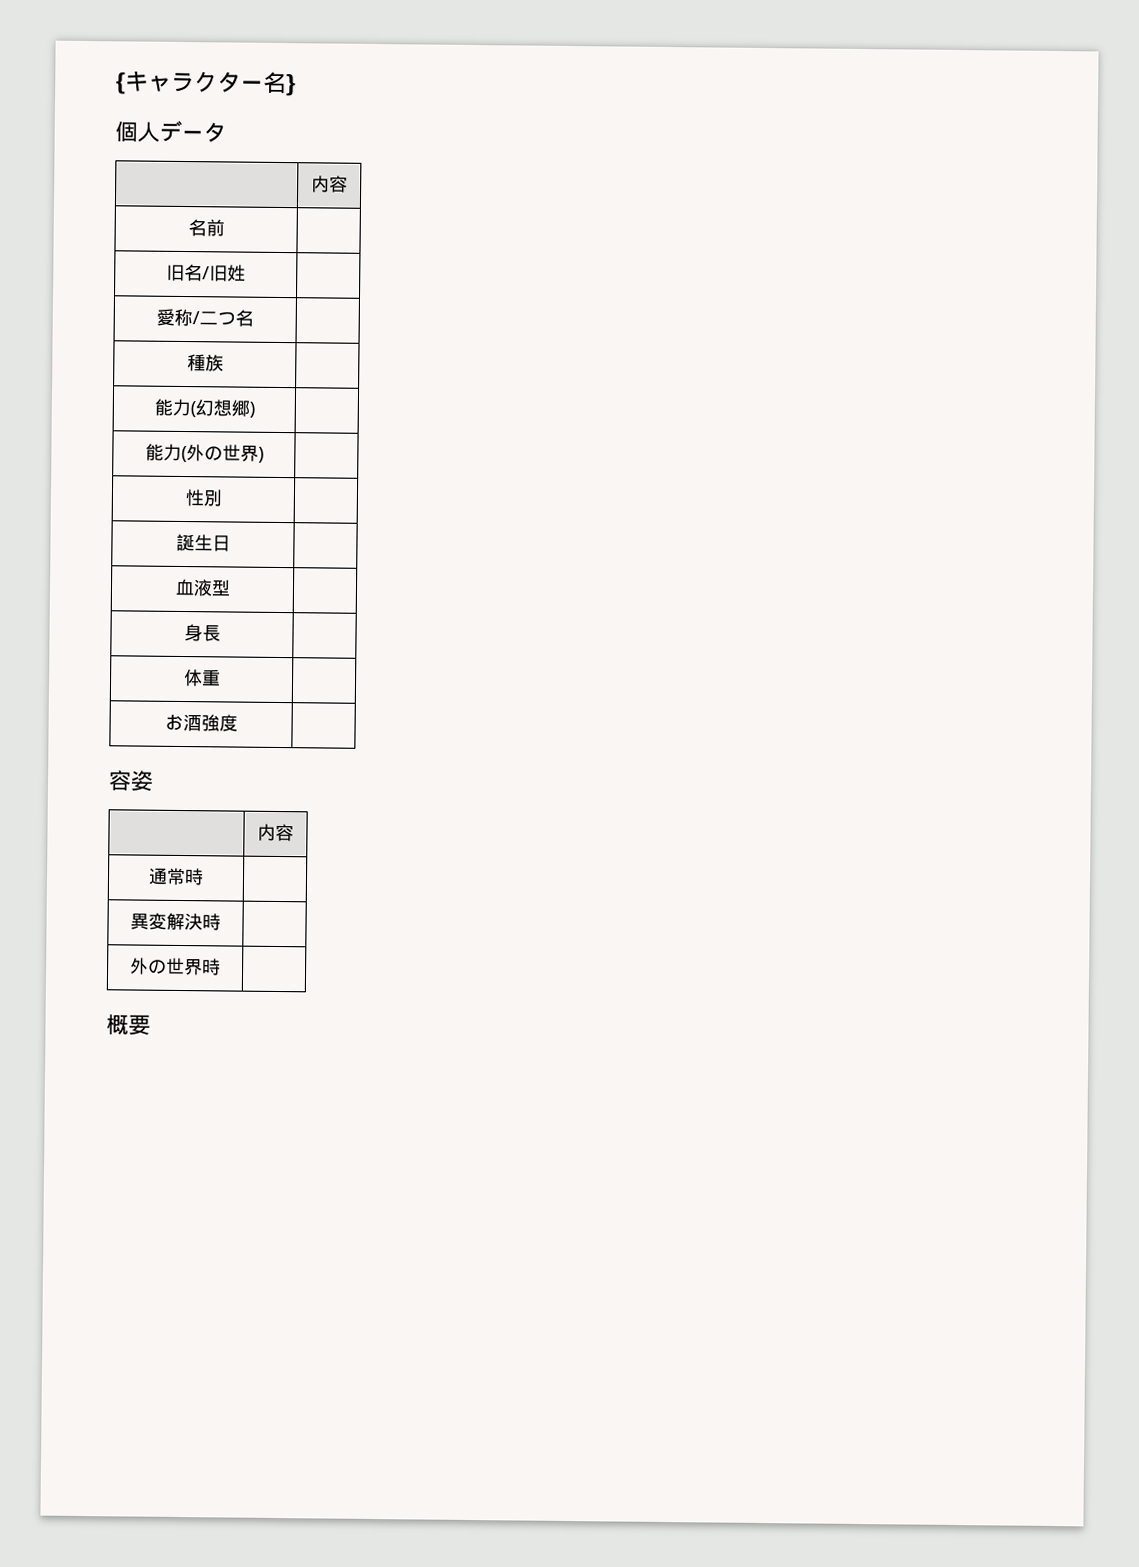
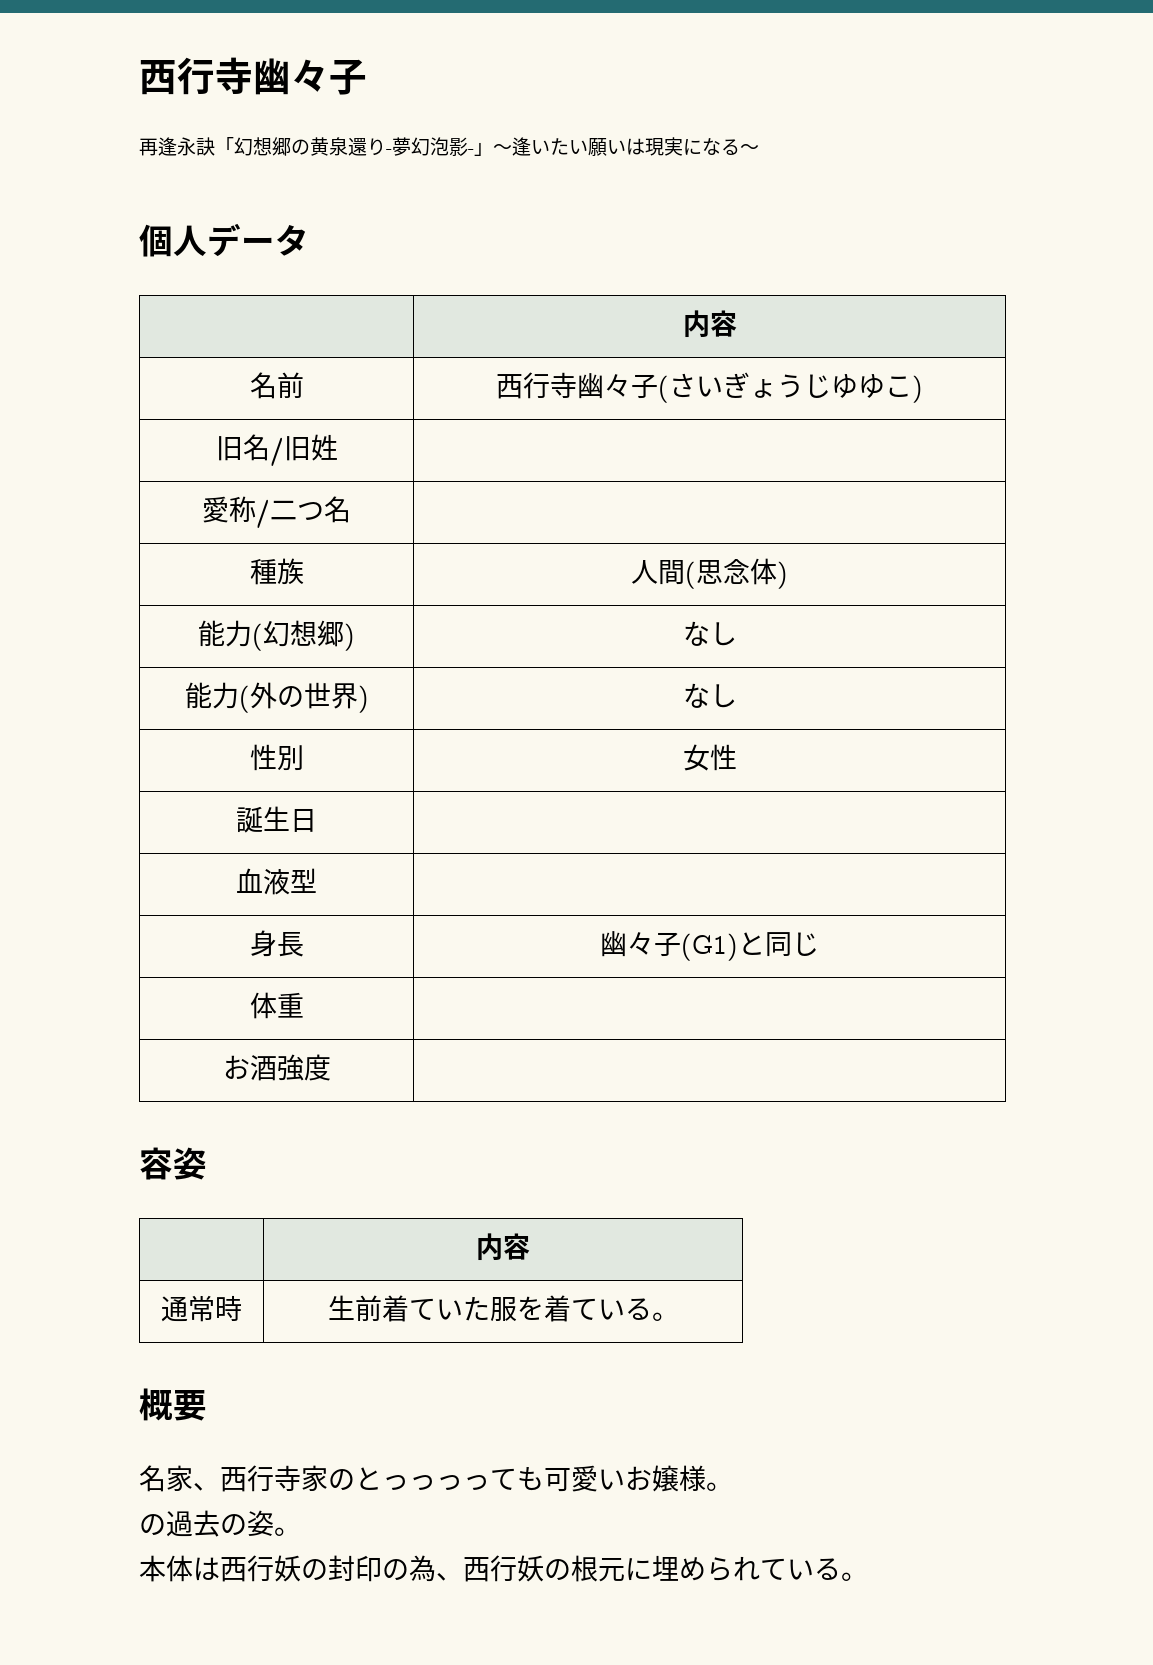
[116,71,296,97] {キャラクター名} -> [139,57,367,95] [139,137,759,156] 西行寺幽々子 // 再逢永訣「幻想郷の黄泉還り-夢幻泡影-」〜逢いたい願いは現実になる〜
(225, 228) none -> [496,372,923,403] 西行寺幽々子(さいぎょうじゆゆこ)
(224, 363) none -> [631,558,788,589] 人間(思念体)
(255, 409) none -> [682,621,737,646] なし
(264, 454) none -> [682,683,737,708] なし
(223, 498) none -> [682,744,737,771] 女性
(221, 633) none -> [600,931,819,961] 幽々子(G1)と同じ
[130,912,221,931] [130,957,221,976] [106,1014,151,1036] // 異変解決時 | // 外の世界時 | // 概要 -> [327,1295,679,1322] [139,1388,207,1421] [139,1465,733,1492] [139,1510,301,1537] [139,1555,868,1582] 生前着ていた服を着ている。 // 概要 // 名家、西行寺家のとっっっっても可愛いお嬢様。 // の過去の姿。 // 本体は西行妖の封印の為、西行妖の根元に埋められている。

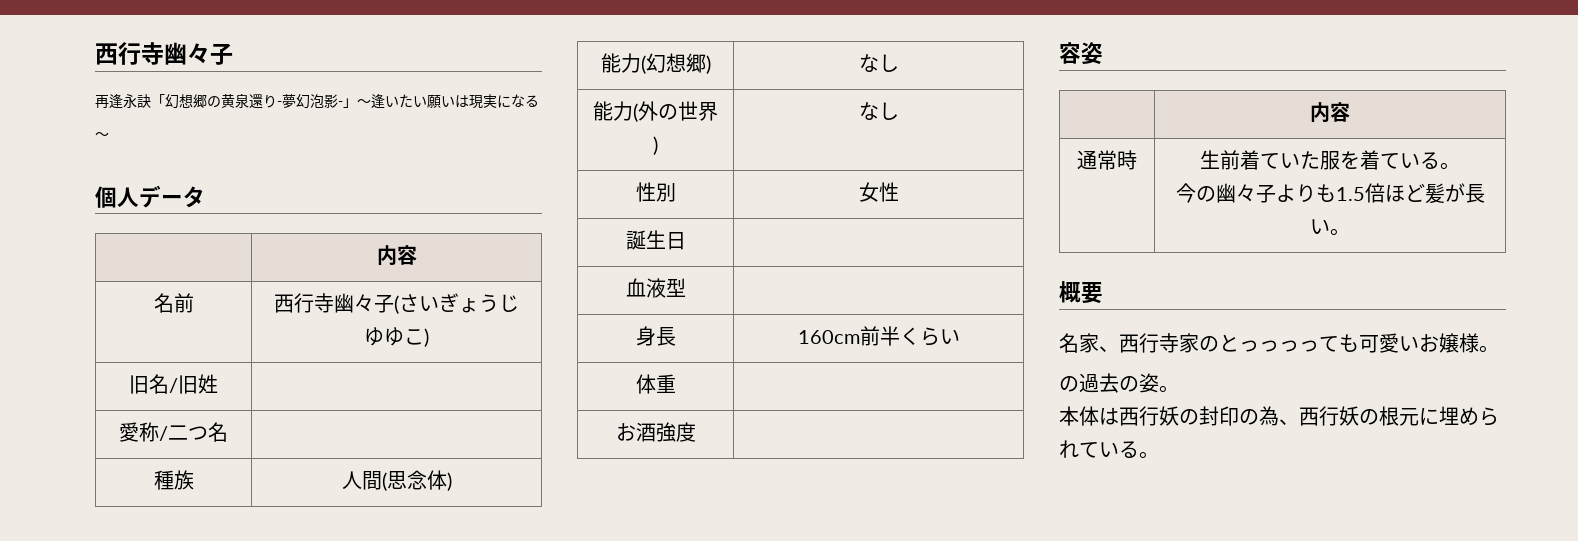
[600,931,819,961] 幽々子(G1)と同じ -> [797,326,960,346] 160cm前半くらい
(679, 1316) none -> [1175,183,1485,204] [1310,219,1350,236] // 今の幽々子よりも1.5倍ほど髪が長い。

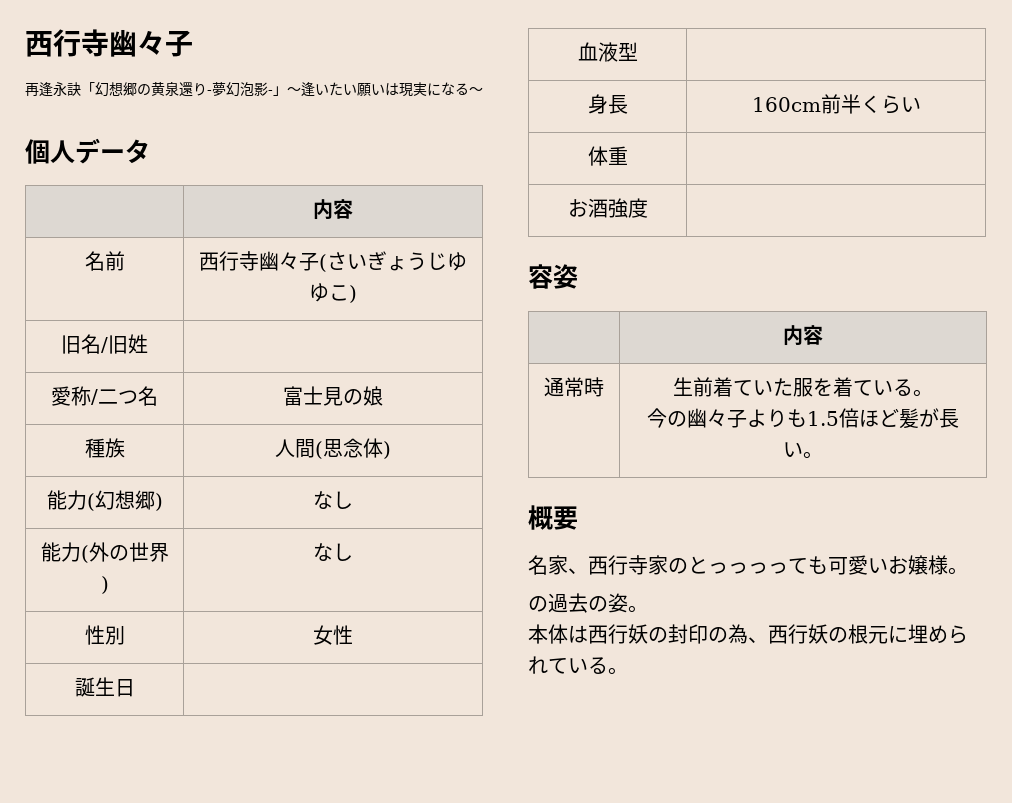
(228, 432) none -> [283,386,383,406] 富士見の娘

